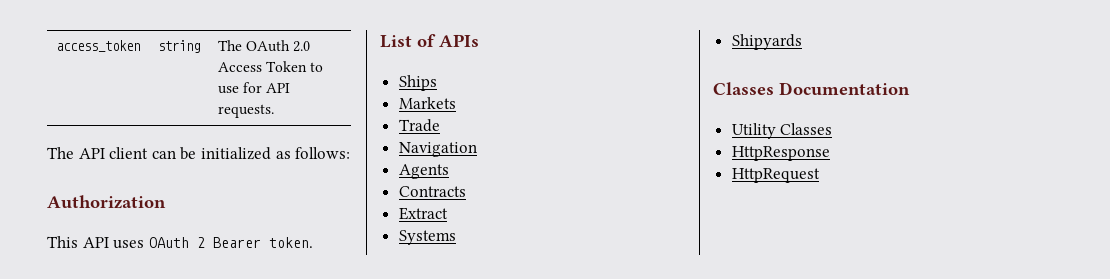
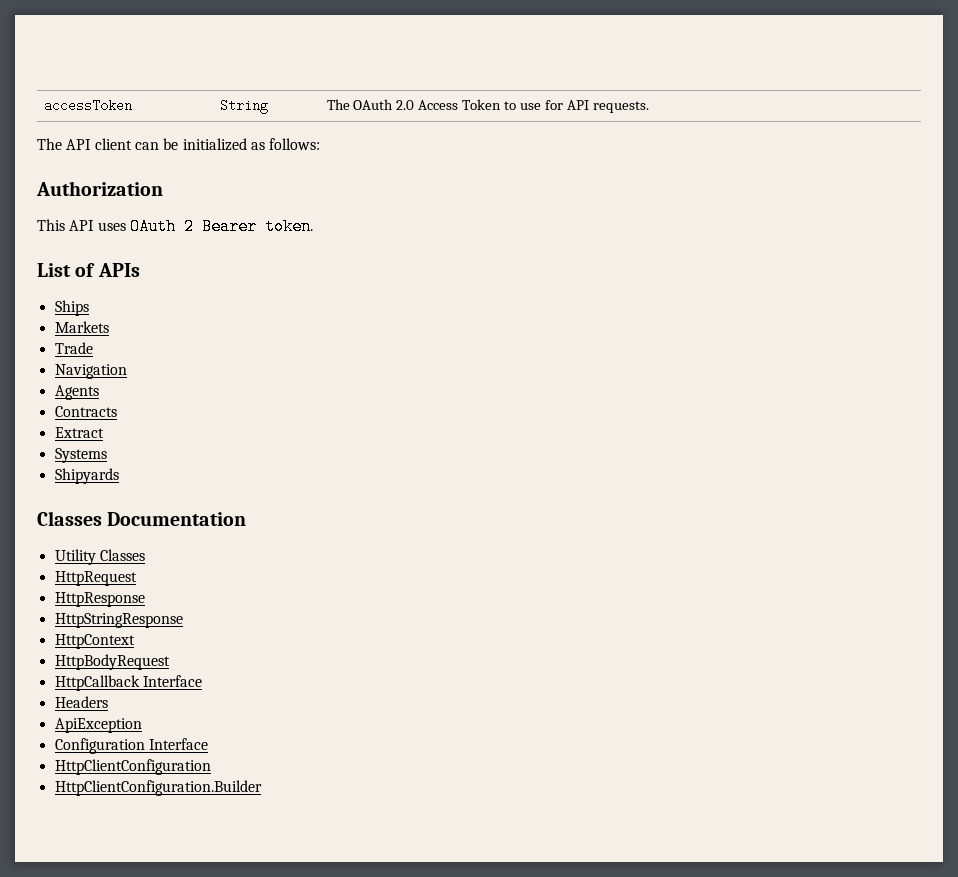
[55,40,140,52] [157,40,200,53] access_token | string -> [43,99,132,112] [219,99,268,114] accessToken | String
(833, 129) none -> [54,571,137,586] // HttpRequest
[731,168,820,183] HttpRequest -> [54,613,183,628] [54,634,135,649] [54,654,170,670] [54,675,202,691] [54,696,108,708] [54,718,142,733] [54,738,208,754] [54,759,211,775] [54,780,262,796] HttpStringResponse // HttpContext // HttpBodyRequest // HttpCallback Interface // Headers // ApiException // Configuration Interface // HttpClientConfiguration // HttpClientConfiguration.Builder

